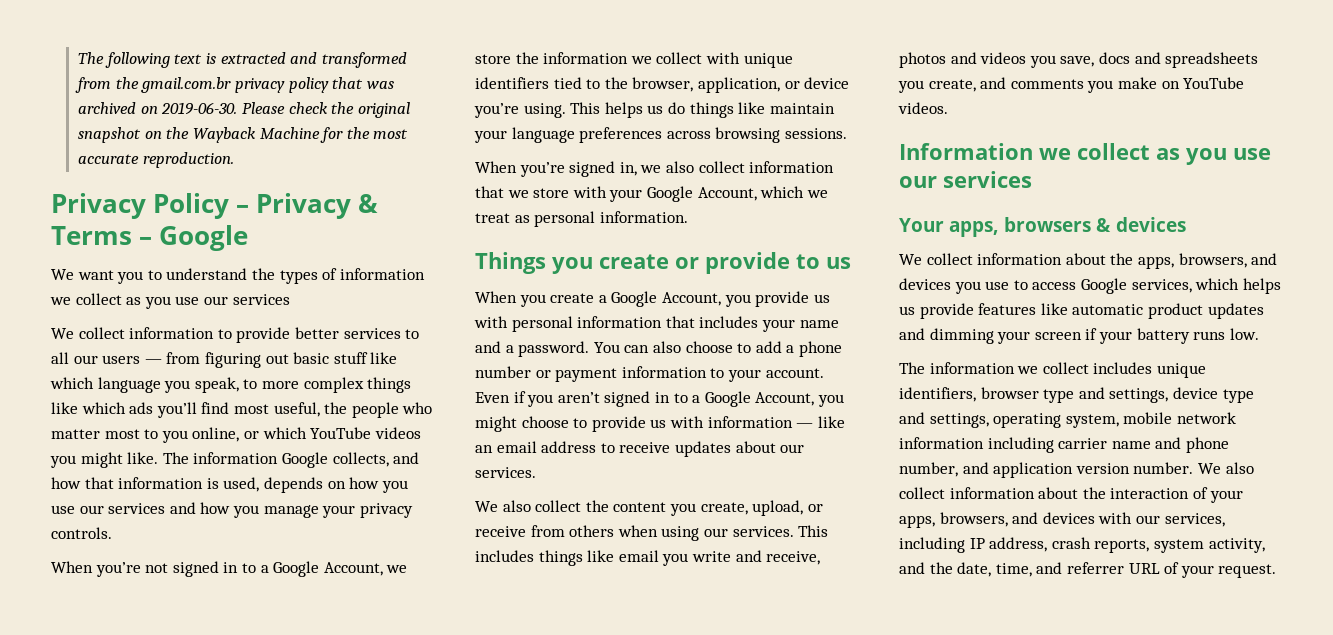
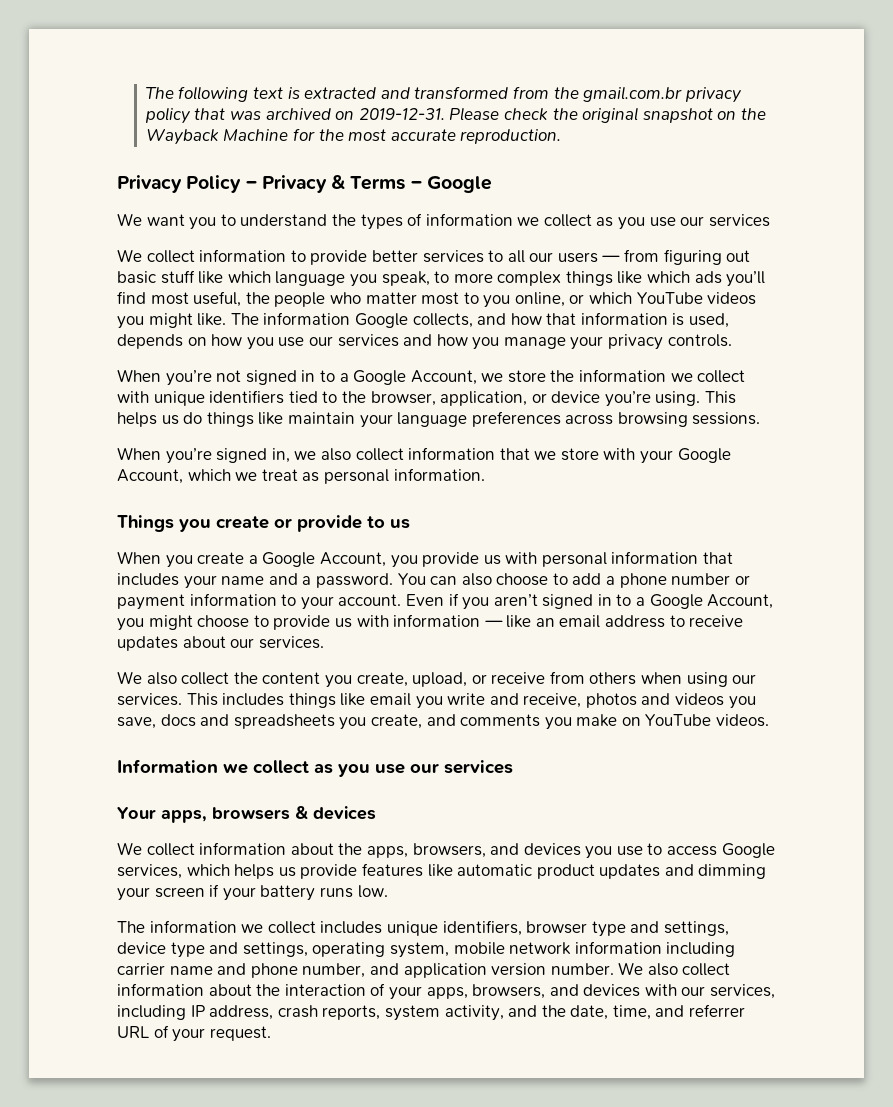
[161,102,238,115] 2019-06-30. -> [358,108,445,120] 2019-12-31.

